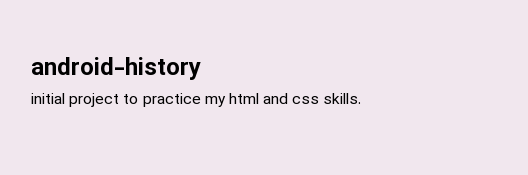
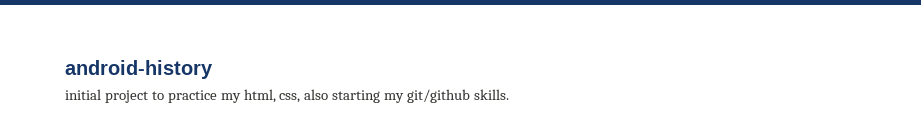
[228,93,320,104] html and css -> [243,89,471,103] html, css, also starting my git/github

